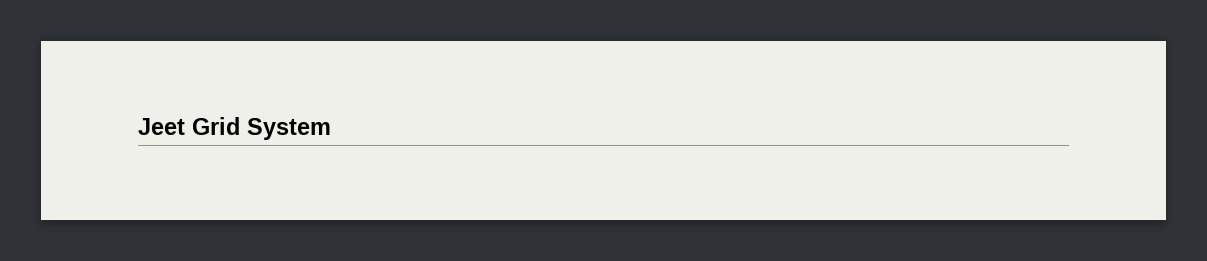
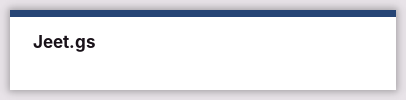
[138,117,331,140] Jeet Grid System -> [33,35,96,52] Jeet.gs

